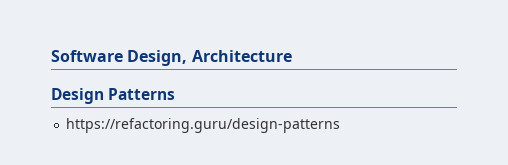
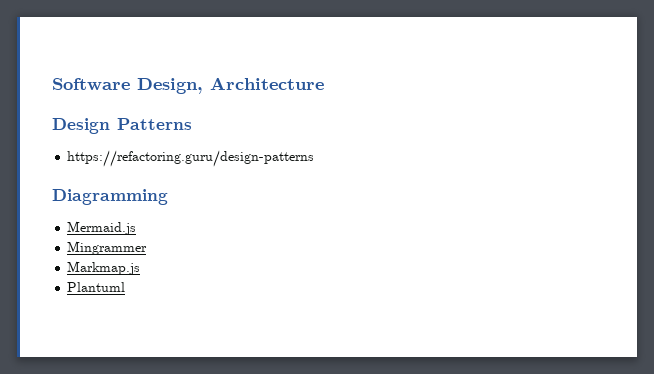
(341, 125) none -> [52,189,168,205] [67,221,137,235] [67,241,148,255] [67,261,141,275] [67,282,126,292] // Diagramming // Mermaid.js // Mingrammer // Markmap.js // Plantuml

